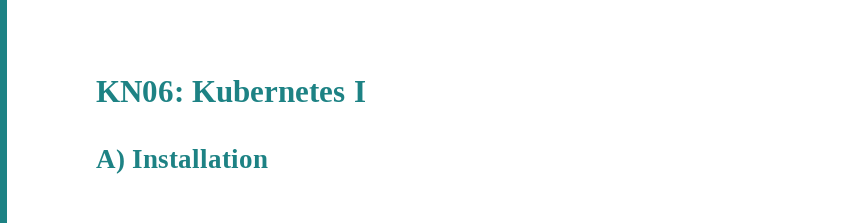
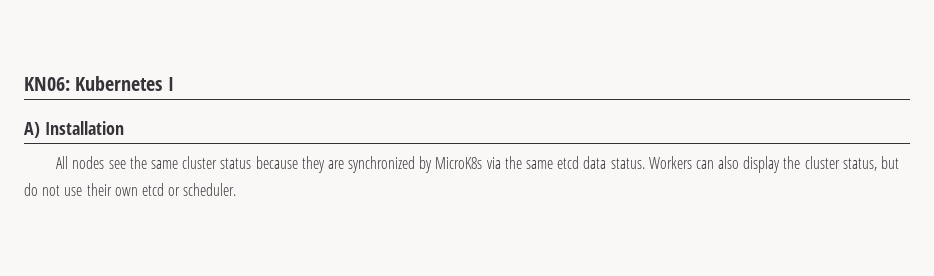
(269, 158) none -> [56,156,900,173] [24,183,237,196] // All nodes see the same cluster status because they are synchronized by MicroK8s via the same etcd data status. Workers can also display the cluster status, but do not use their own etcd or scheduler.

